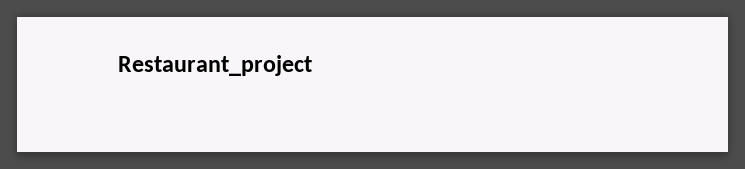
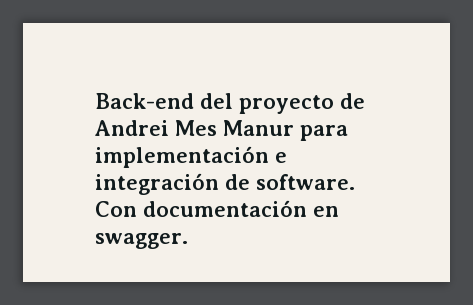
[118,55,312,76] Restaurant_project -> [95,93,365,114] [95,120,348,141] [95,146,287,168] [95,173,355,195] [95,200,339,217] [95,233,188,249] Back-end del proyecto de Andrei Mes Manur para implementación e integración de software. Con documentación en swagger.

